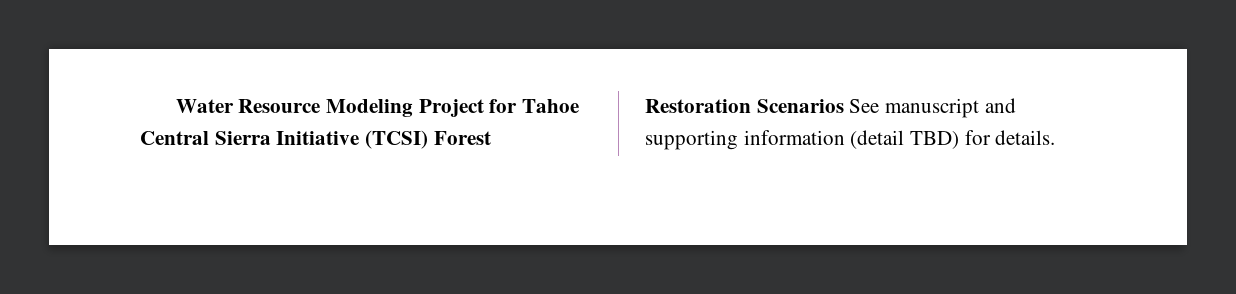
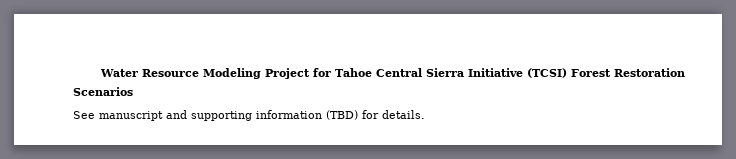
(844, 106) none -> (133, 91) //
[850,130,960,149] (detail TBD) -> [326,110,358,120] (TBD)

